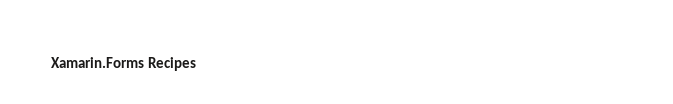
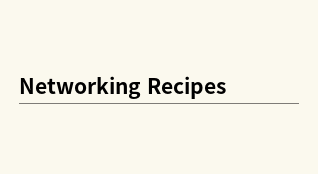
[51,57,144,68] Xamarin.Forms -> [19,76,141,99] Networking

